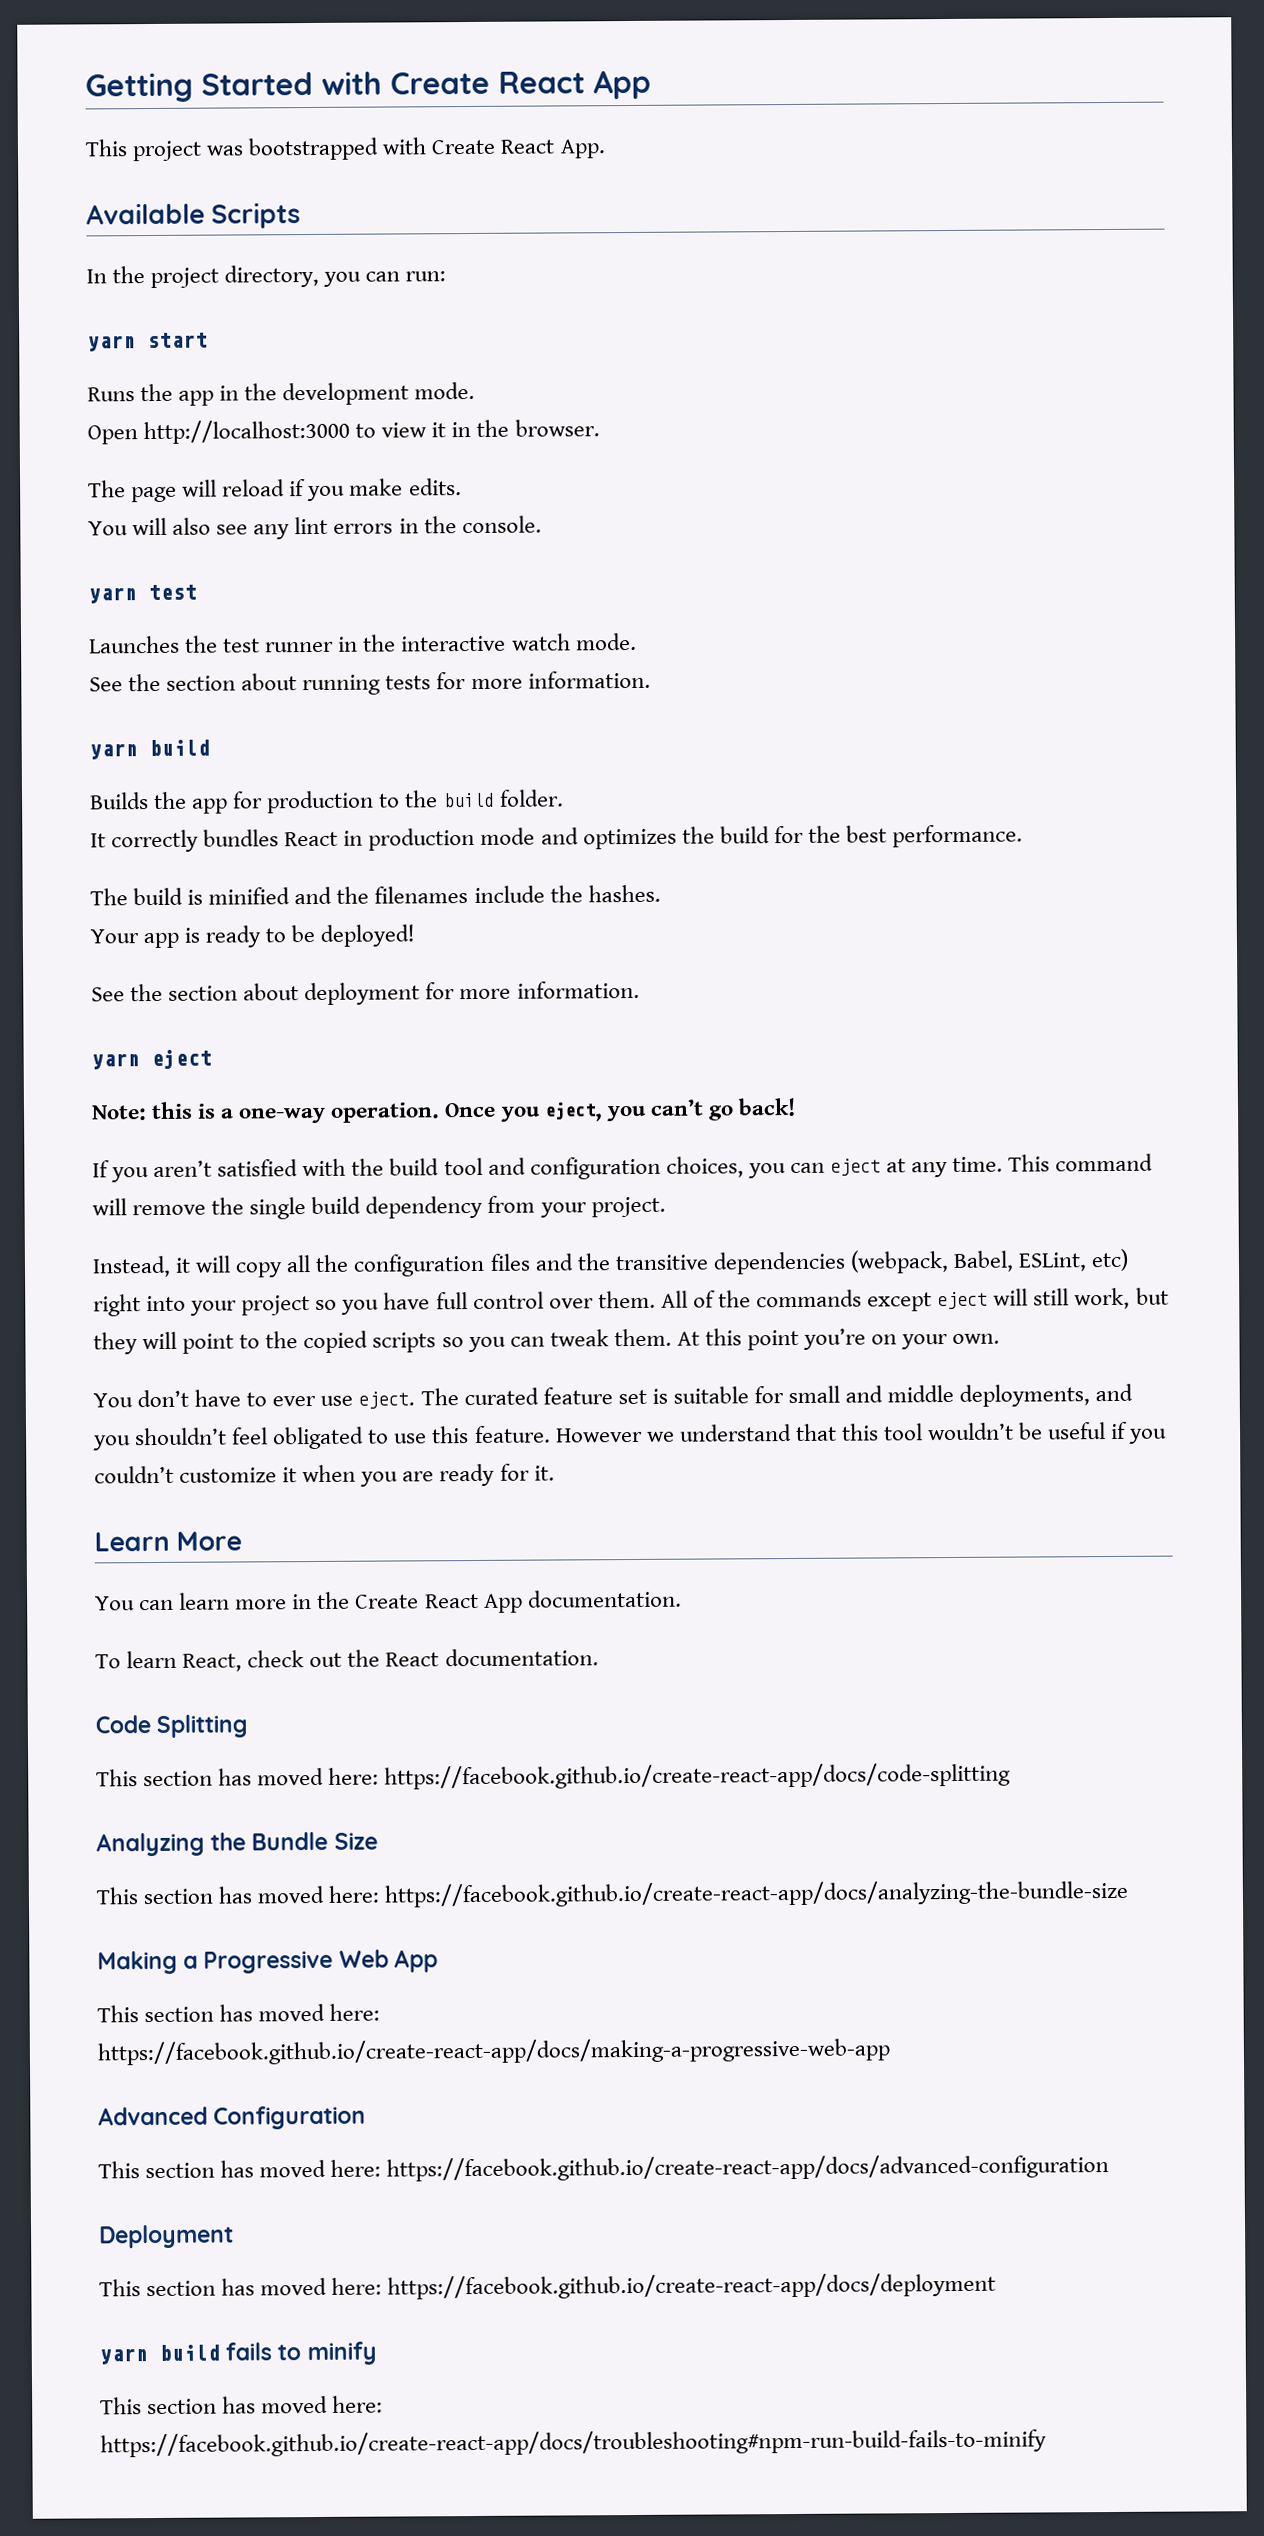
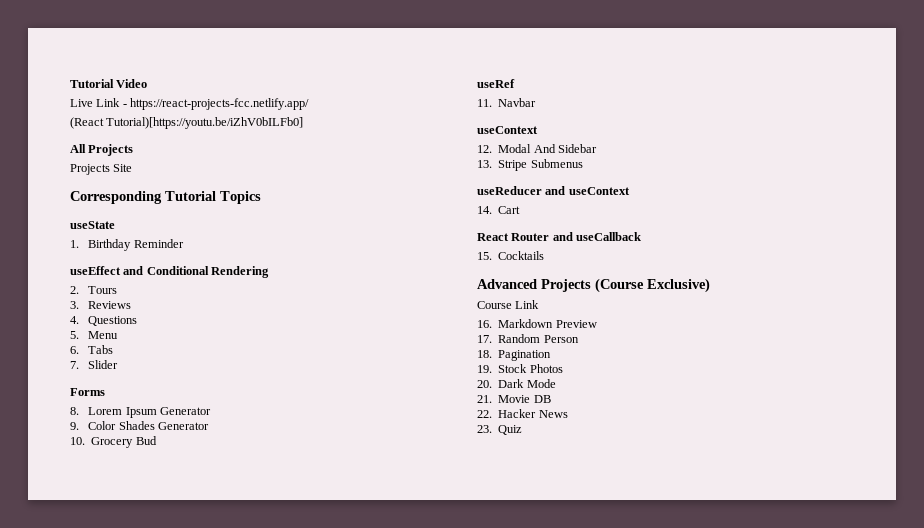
[85,69,651,103] [85,137,606,162] [86,202,302,229] [86,264,447,289] [87,332,208,352] [87,381,476,406] [87,419,600,445] [88,478,462,503] [88,515,542,540] [88,584,197,604] [89,632,637,654] [89,670,651,696] [89,739,210,760] [90,789,564,814] [90,824,1024,853] [90,884,661,906] [90,924,416,949] [91,980,640,1006] [91,1049,212,1070] [91,1097,796,1124] [92,1153,1154,1183] [92,1195,666,1220] [92,1248,1130,1278] [93,1287,1169,1317] [93,1328,1001,1355] [93,1383,1134,1409] [93,1421,1168,1451] [94,1463,555,1487] [94,1531,243,1552] [95,1589,682,1613] [95,1648,599,1672] [95,1714,249,1738] [96,1762,1012,1790] [96,1831,378,1857] [96,1879,1129,1908] [97,1949,438,1975] [97,2003,381,2023] [97,2037,890,2066] [98,2105,367,2130] [98,2154,1110,2182] [99,2224,234,2249] [99,2272,997,2300] [99,2341,377,2366] [100,2395,384,2415] [100,2428,1047,2458] Getting Started with Create React App // This project was bootstrapped with Create React App. // Available Scripts // In the project directory, you can run: // yarn start // Runs the app in the development mode. // Open http://localhost:3000 to view it in the browser. // The page will reload if you make edits. // You will also see any lint errors in the console. // yarn test // Launches the test runner in the interactive watch mode. // See the section about running tests for more information. // yarn build // Builds the app for production to the build folder. // It correctly bundles React in production mode and optimizes the build for the best performance. // The build is minified and the filenames include the hashes. // Your app is ready to be deployed! // See the section about deployment for more information. // yarn eject // Note: this is a one-way operation. Once you eject, you can’t go back! // If you aren’t satisfied with the build tool and configuration choices, you can eject at any time. This command will remove the single build dependency from your project. // Instead, it will copy all the configuration files and the transitive dependencies (webpack, Babel, ESLint, etc) right into your project so you have full control over them. All of the commands except eject will still work, but they will point to the copied scripts so you can tweak them. At this point you’re on your own. // You don’t have to ever use eject. The curated feature set is suitable for small and middle deployments, and you shouldn’t feel obligated to use this feature. However we understand that this tool wouldn’t be useful if you couldn’t customize it when you are ready for it. // Learn More // You can learn more in the Create React App documentation. // To learn React, check out the React documentation. // Code Splitting // This section has moved here: https://facebook.github.io/create-react-app/docs/code-splitting // Analyzing the Bundle Size // This section has moved here: https://facebook.github.io/create-react-app/docs/analyzing-the-bundle-size // Making a Progressive Web App // This section has moved here: https://facebook.github.io/create-react-app/docs/making-a-progressive-web-app // Advanced Configuration // This section has moved here: https://facebook.github.io/create-react-app/docs/advanced-configuration // Deployment // This section has moved here: https://facebook.github.io/create-react-app/docs/deployment // yarn build fails to minify // This section has moved here: https://facebook.github.io/create-react-app/docs/troubleshooting#npm-run-build-fails-to-minify -> [70,79,148,88] [70,98,310,110] [70,117,304,129] [70,144,134,156] [70,164,133,175] [70,191,261,204] [70,221,115,229] [70,239,184,251] [70,266,270,278] [70,286,118,294] [70,301,132,309] [70,316,138,326] [70,331,119,339] [70,345,114,354] [70,360,119,369] [70,388,105,396] [70,407,211,418] [70,421,209,430] [70,436,157,448] [477,79,515,88] [477,98,537,107] [477,126,538,134] [477,144,597,153] [477,159,583,171] [477,186,630,195] [477,206,521,214] [477,232,642,241] [477,251,545,260] [477,278,710,293] [477,300,540,309] [477,319,597,328] [477,334,579,343] [477,350,552,361] [477,364,563,373] [477,379,556,388] [477,395,551,403] [477,409,568,418] [477,425,523,435] Tutorial Video // Live Link - https://react-projects-fcc.netlify.app/ // (React Tutorial)[https://youtu.be/iZhV0bILFb0] // All Projects // Projects Site // Corresponding Tutorial Topics // useState // 1. Birthday Reminder // useEffect and Conditional Rendering // 2. Tours // 3. Reviews // 4. Questions // 5. Menu // 6. Tabs // 7. Slider // Forms // 8. Lorem Ipsum Generator // 9. Color Shades Generator // 10. Grocery Bud // useRef // 11. Navbar // useContext // 12. Modal And Sidebar // 13. Stripe Submenus // useReducer and useContext // 14. Cart // React Router and useCallback // 15. Cocktails // Advanced Projects (Course Exclusive) // Course Link // 16. Markdown Preview // 17. Random Person // 18. Pagination // 19. Stock Photos // 20. Dark Mode // 21. Movie DB // 22. Hacker News // 23. Quiz

